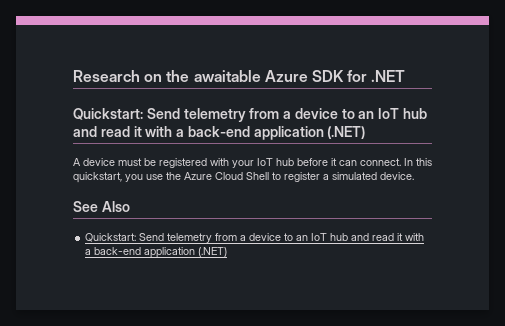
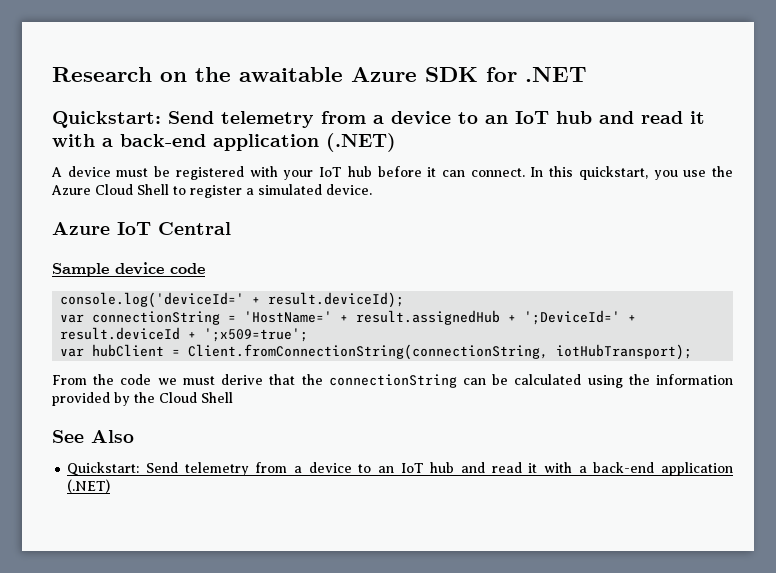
(414, 176) none -> [52,222,231,235] [52,262,205,277] [60,292,405,308] [60,310,637,325] [60,327,309,342] [60,344,693,360] [52,374,733,388] [52,392,233,406] // Azure IoT Central // Sample device code // console.log('deviceId=' + result.deviceId); // var connectionString = 'HostName=' + result.assignedHub + ';DeviceId=' + result.deviceId + ';x509=true'; // var hubClient = Client.fromConnectionString(connectionString, iotHubTransport); // From the code we must derive that the connectionString can be calculated using the information provided by the Cloud Shell

